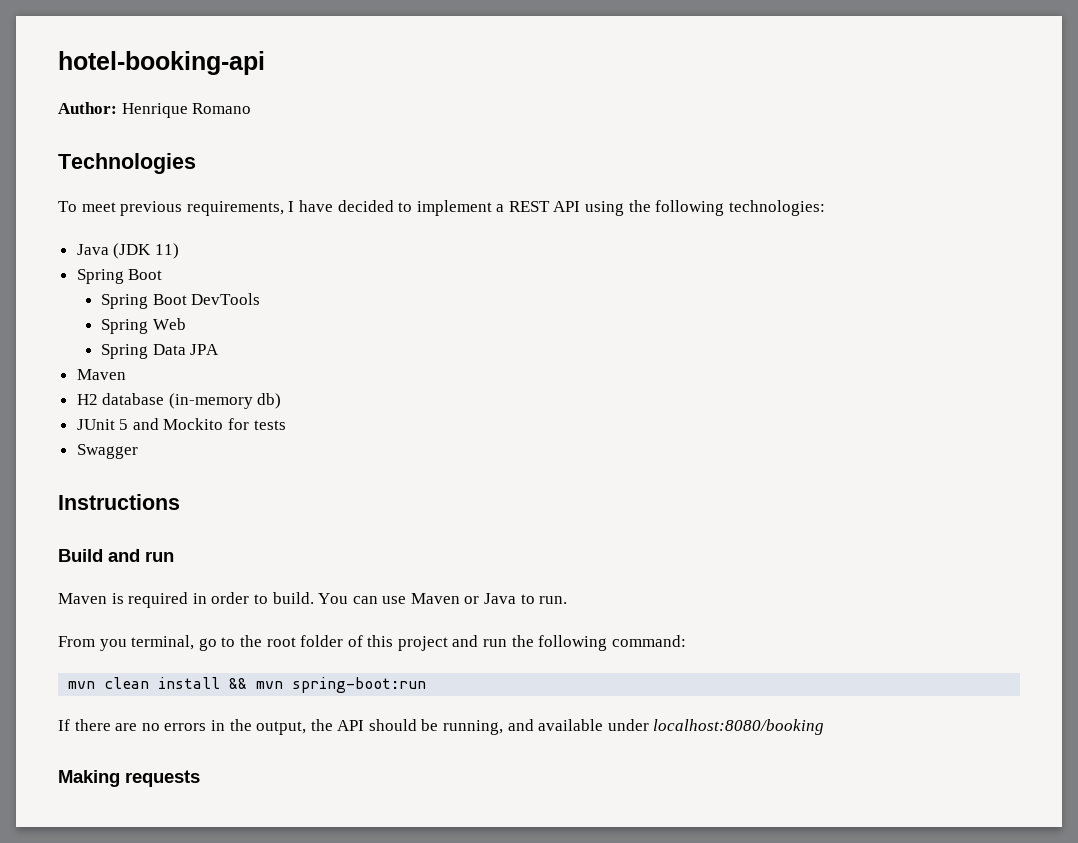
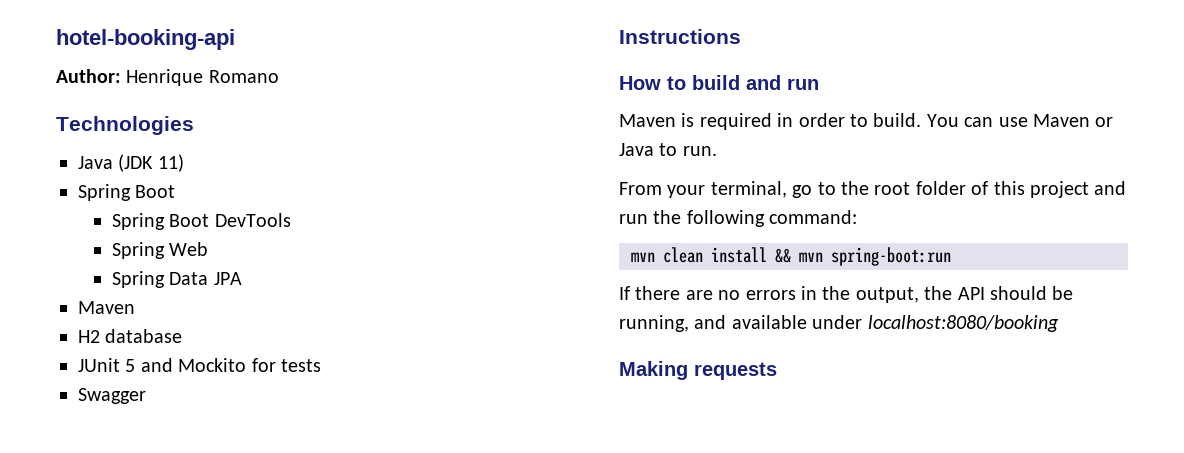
[58,200,825,216] // To meet previous requirements, I have decided to implement a REST API using the following technologies: -> (194, 125) none
[168,393,282,409] (in-memory db) -> (183, 336) none
[58,549,103,562] Build -> [619,75,740,90] How to build
[99,639,127,651] you -> [667,185,706,198] your

